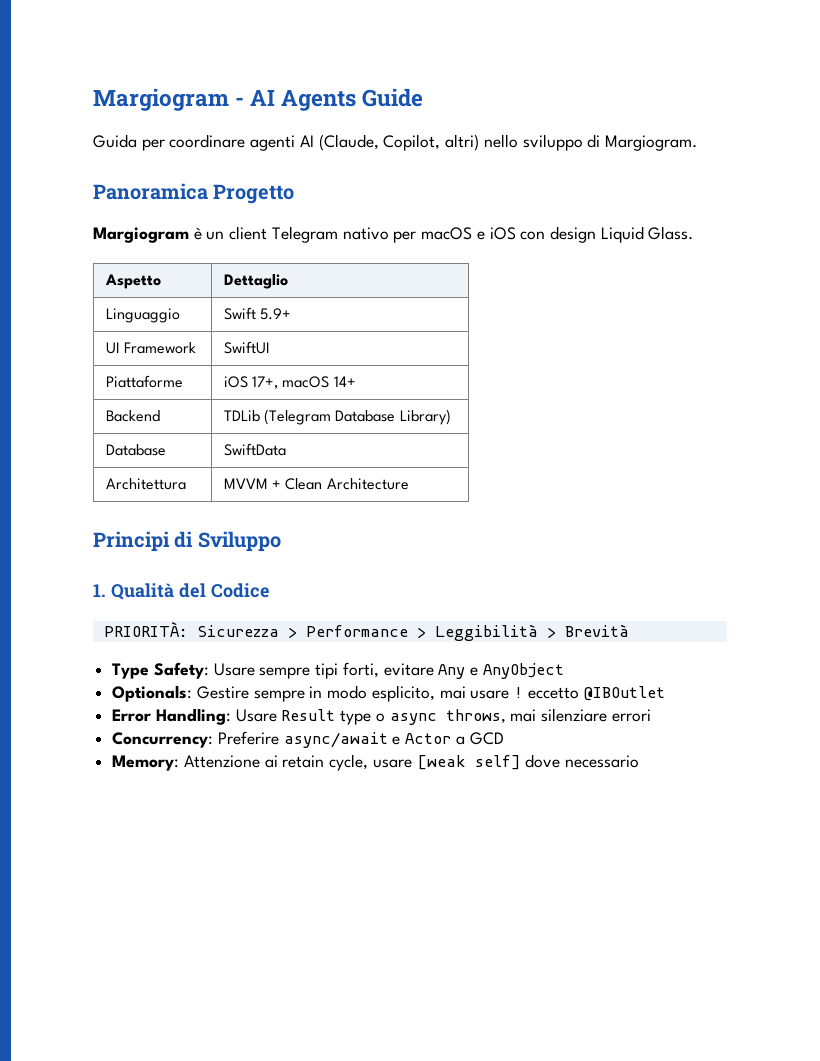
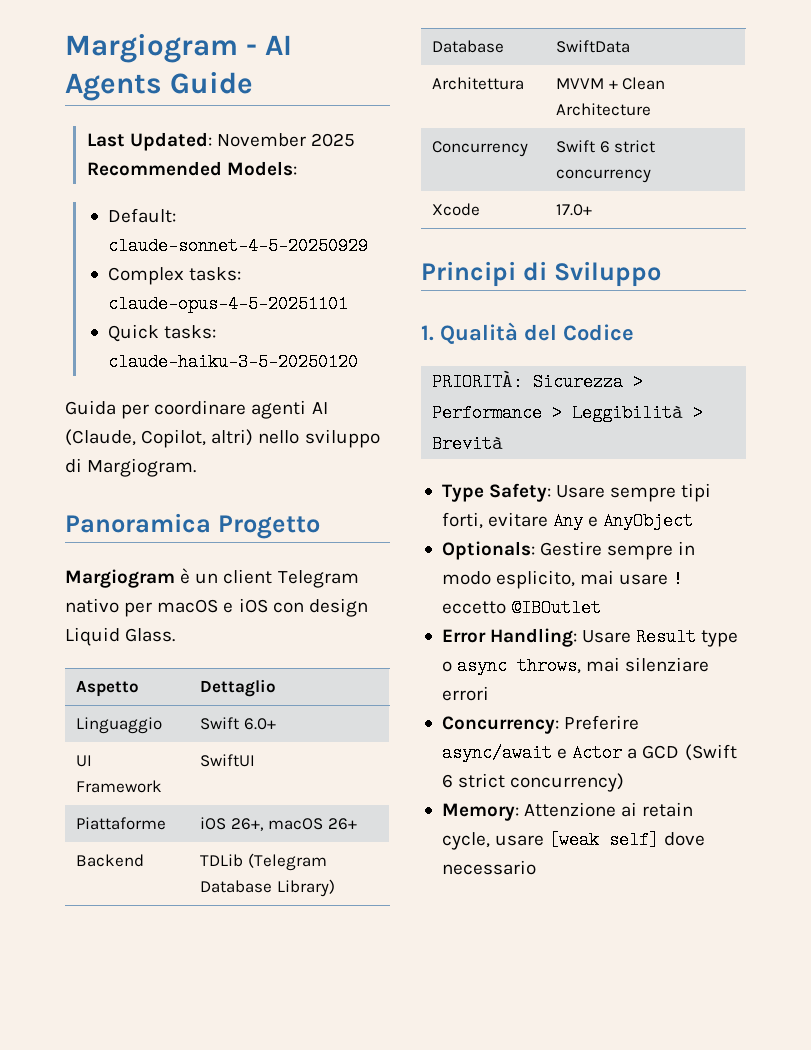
(424, 97) none -> [86,132,356,151] [86,161,297,176] [107,208,176,223] [107,237,368,255] [107,267,241,285] [107,295,348,313] [107,324,216,342] [107,353,358,371] // Last Updated: November 2025 Recommended Models: // Default: claude-sonnet-4-5-20250929 // Complex tasks: claude-opus-4-5-20251101 // Quick tasks: claude-haiku-3-5-20250120
[260,308,292,320] 5.9+ -> [243,718,276,730] 6.0+
[252,376,356,389] 17+, macOS 14+ -> [230,818,357,831] 26+, macOS 26+
(409, 484) none -> [431,141,528,157] [555,140,656,153] [555,169,651,183] [431,203,480,216] [555,204,592,216] // Concurrency | Swift 6 strict concurrency // Xcode | 17.0+
(504, 738) none -> [684,744,737,761] [441,773,625,792] (Swift 6 strict concurrency)

